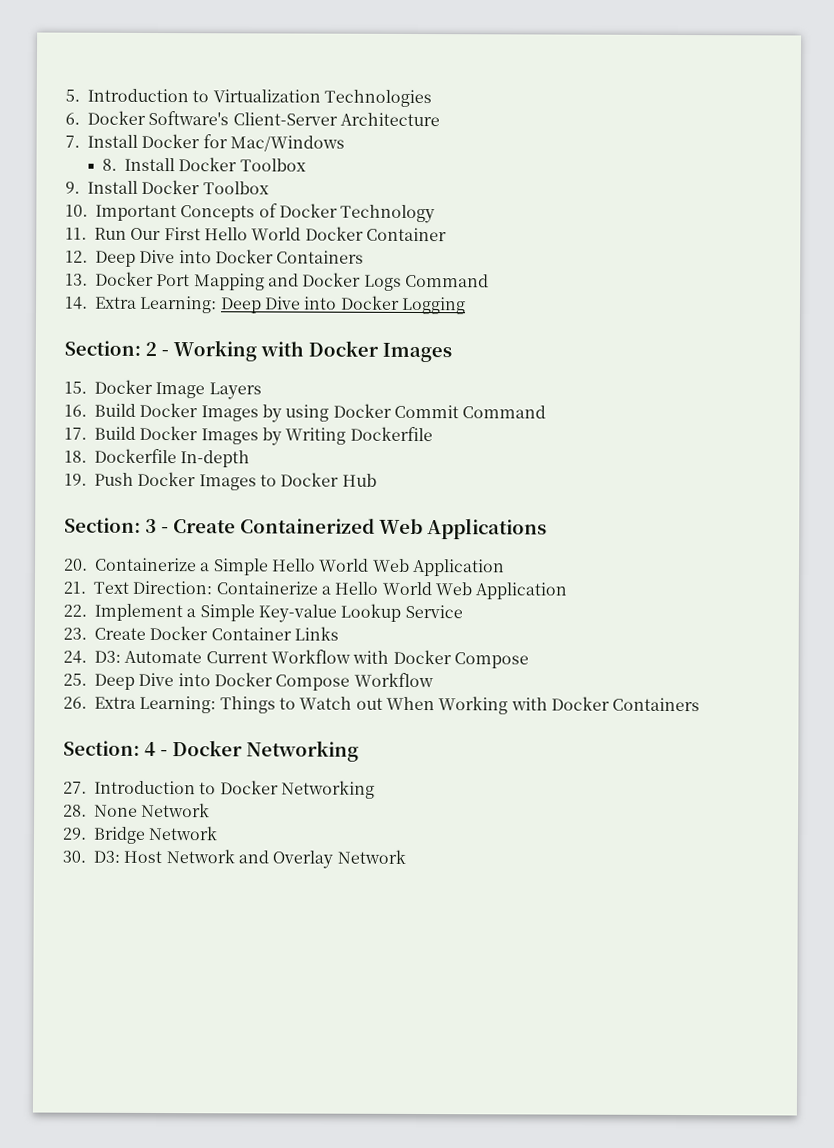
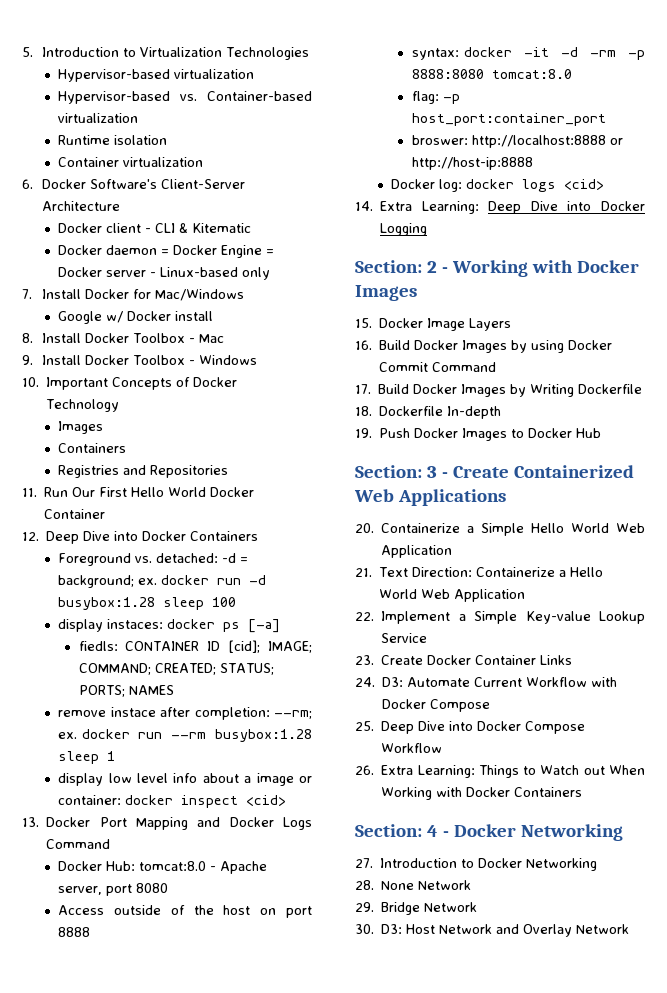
(432, 98) none -> [58,69,255,82] [58,91,312,104] [58,113,139,123] [58,135,168,145] [58,157,204,167] // Hypervisor-based virtualization // Hypervisor-based vs. Container-based virtualization // Runtime isolation // Container virtualization
(440, 119) none -> [58,223,252,233] [58,245,275,258] [58,267,271,280] // Docker client - CLI & Kitematic // Docker daemon = Docker Engine = Docker server - Linux-based only
[102,157,306,172] [65,179,269,195] 8. Install Docker Toolbox // 9. Install Docker Toolbox -> [58,311,214,324] [22,333,225,343] [22,355,258,365] Google w/ Docker install // 8. Install Docker Toolbox - Mac // 9. Install Docker Toolbox - Windows
(436, 214) none -> [58,421,104,434] [58,443,127,453] [58,465,229,478] // Images // Containers // Registries and Repositories
(365, 257) none -> [58,553,249,566] [58,575,267,588] [58,597,237,610] [58,619,281,633] [78,640,312,653] [78,663,274,675] [78,685,174,697] [58,707,312,720] [58,729,312,742] [58,751,116,764] [58,773,312,786] [58,795,287,808] // Foreground vs. detached: -d = background; ex. docker run -d busybox:1.28 sleep 100 // display instaces: docker ps [-a] // fiedls: CONTAINER ID [cid]; IMAGE; COMMAND; CREATED; STATUS; PORTS; NAMES // remove instace after completion: --rm; ex. docker run --rm busybox:1.28 sleep 1 // display low level info about a image or container: docker inspect <cid>
(489, 280) none -> [58,861,268,874] [58,883,169,896] [58,905,313,918] [58,927,91,937] [411,47,645,60] [411,69,572,79] [411,91,460,104] [411,113,606,126] [411,135,623,148] [411,157,533,170] [391,179,605,192] // Docker Hub: tomcat:8.0 - Apache server, port 8080 // Access outside of the host on port 8888 // syntax: docker -it -d -rm -p 8888:8080 tomcat:8.0 // flag: -p host_port:container_port // broswer: http://localhost:8888 or http://host-ip:8888 // Docker log: docker logs <cid>

